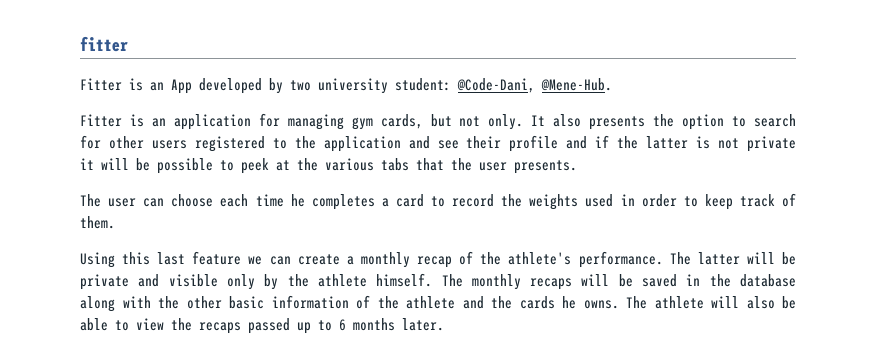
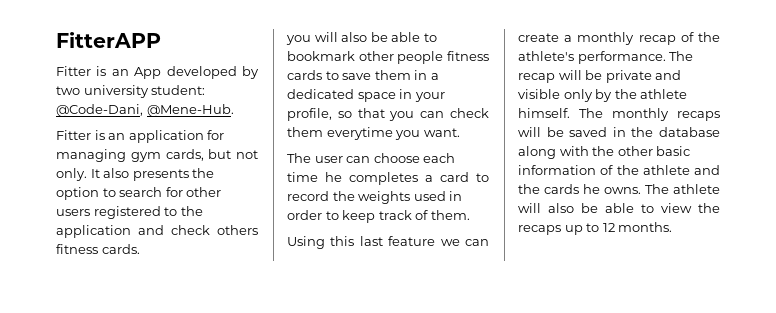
[80,36,128,52] fitter -> [56,32,161,48] FitterAPP
[437,135,797,152] [80,158,577,174] see their profile and if the latter is not private it will be possible to peek at the various tabs that the user presents. -> [171,225,258,235] [56,244,140,254] [286,32,437,45] [287,51,489,64] [287,70,439,80] [287,89,445,102] [287,108,489,121] [287,127,460,140] check others fitness cards. // you will also be able to bookmark other people fitness cards to save them in a dedicated space in your profile, so that you can check them everytime you want.
[697,252,740,265] latter -> [518,73,555,83] recap
[248,318,290,334] passed -> (561, 230) none
[339,318,444,331] 6 months later. -> [602,222,673,232] 12 months.

